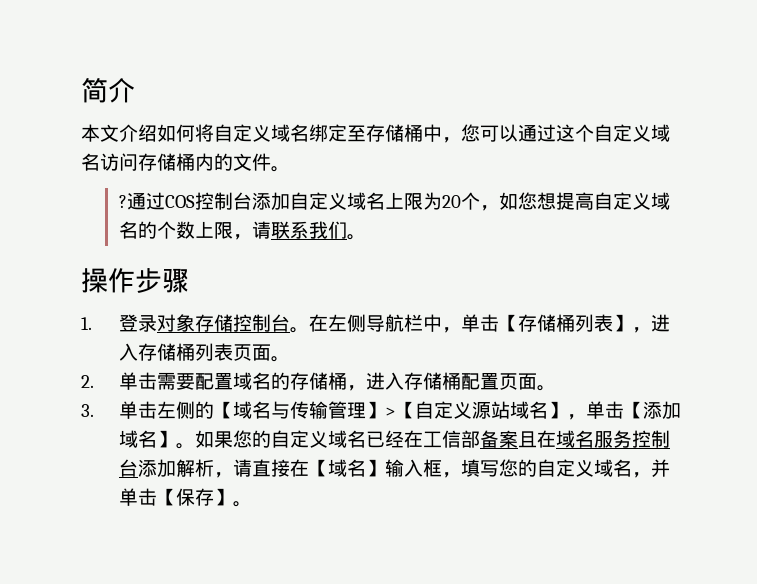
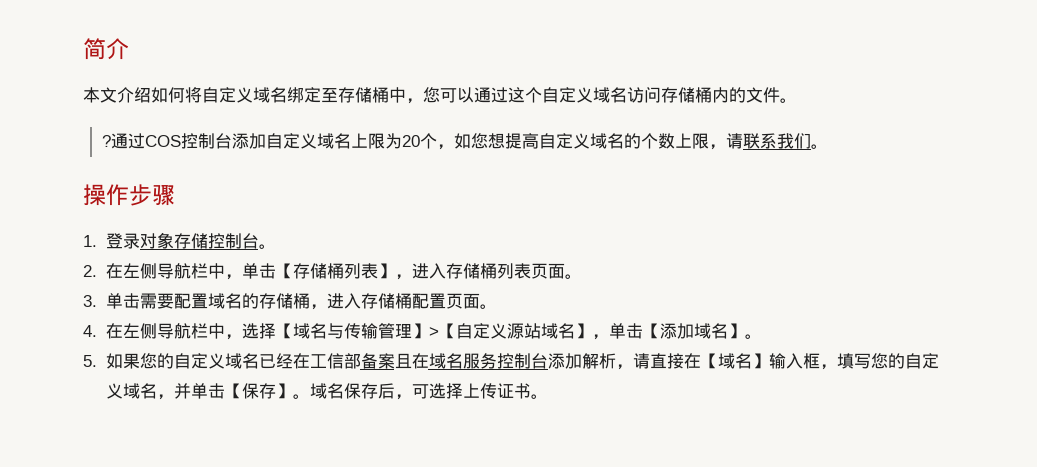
(309, 330) none -> [83,265,97,277] // 2.
[81,375,94,388] 2. -> [83,295,97,307] 3.
[81,401,214,419] 3.单击左侧的 -> [83,323,276,340] 4.在左侧导航栏中，选择
(195, 446) none -> [83,355,97,367] // 5.
(252, 504) none -> [309,383,548,400] 域名保存后，可选择上传证书。

